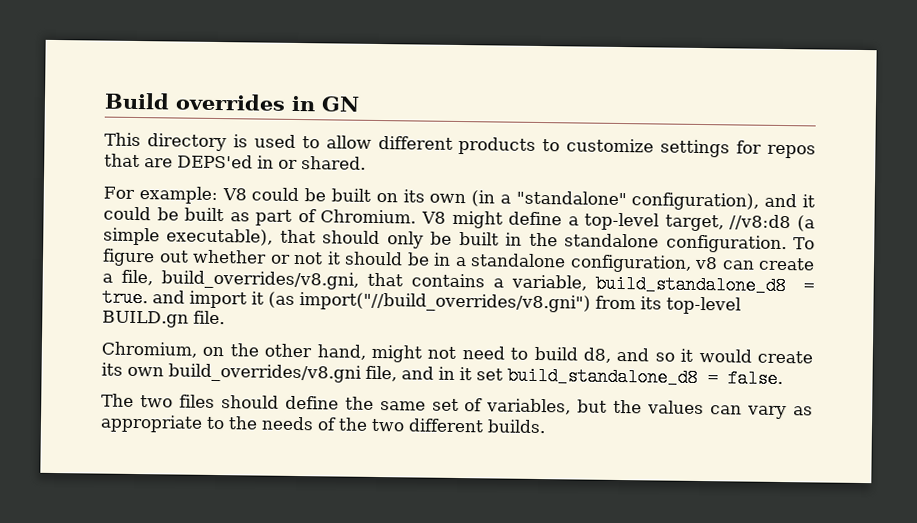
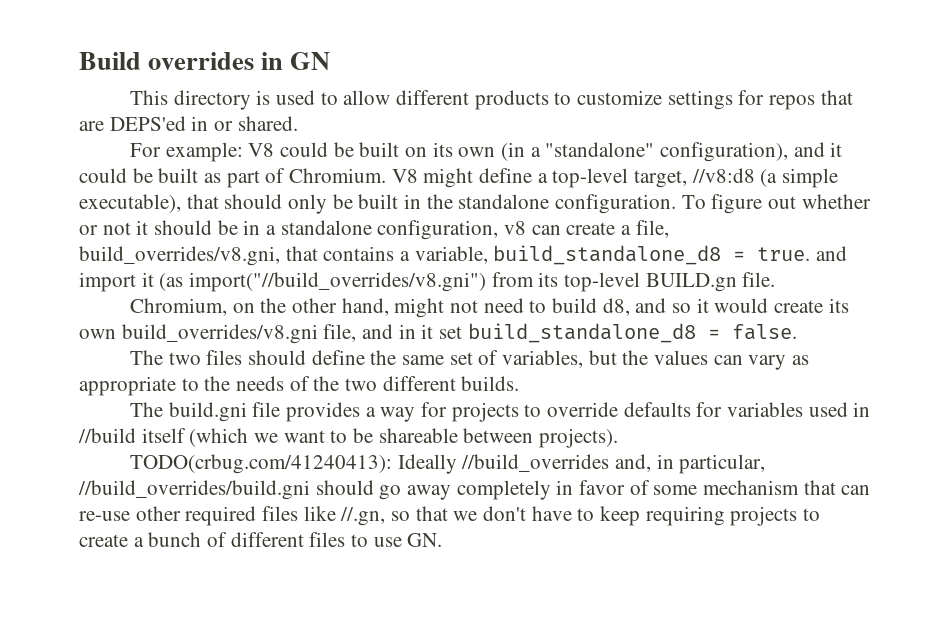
(546, 426) none -> [129,402,871,422] [78,428,619,448] [129,454,766,474] [78,480,871,500] [79,506,821,526] [79,532,443,547] // The build.gni file provides a way for projects to override defaults for variables used in //build itself (which we want to be shareable between projects). // TODO(crbug.com/41240413): Ideally //build_overrides and, in particular, //build_overrides/build.gni should go away completely in favor of some mechanism that can re-use other required files like //.gn, so that we don't have to keep requiring projects to create a bunch of different files to use GN.

